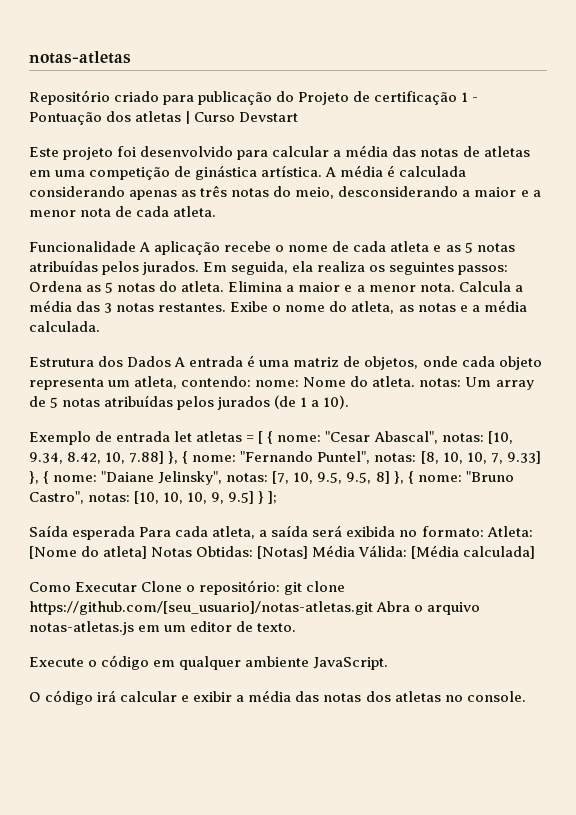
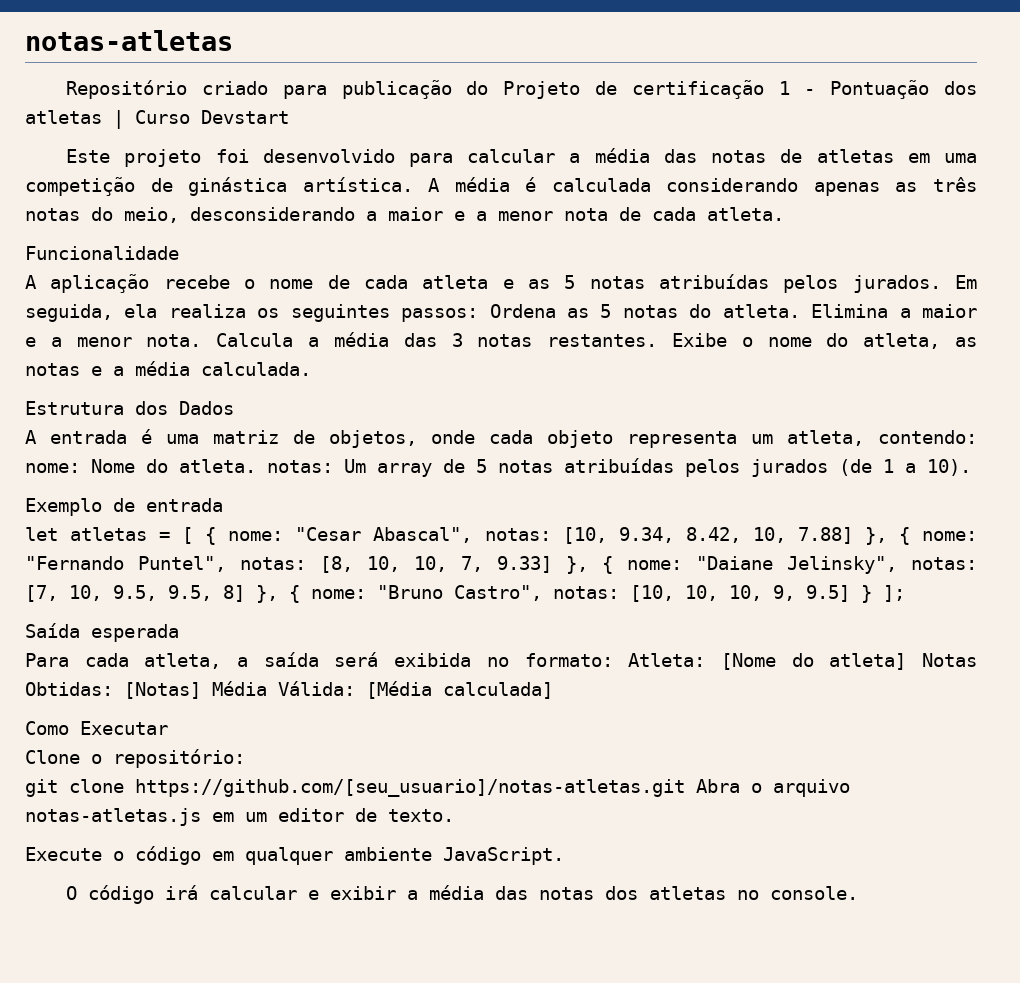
(136, 246) none -> (179, 253) //
(172, 361) none -> (234, 408) //
(171, 436) none -> (223, 505) //
(136, 533) none -> (179, 633) //
(138, 587) none -> (168, 728) //
(281, 587) none -> (245, 758) //

